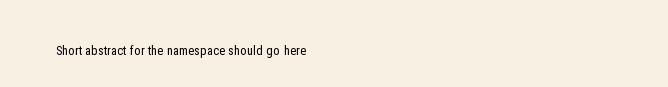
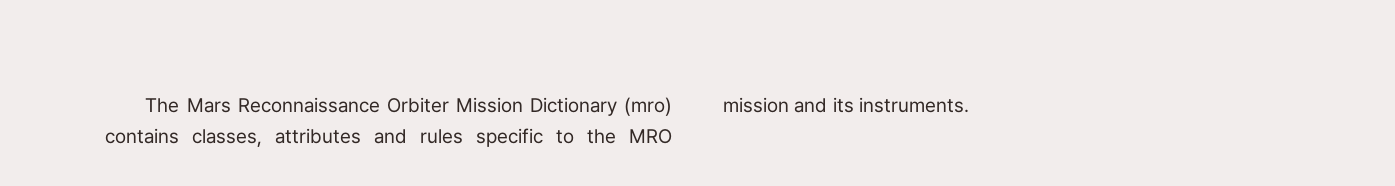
[56,45,306,58] Short abstract for the namespace should go here -> [145,97,672,116] [105,128,672,147] [723,97,969,113] The Mars Reconnaissance Orbiter Mission Dictionary (mro) contains classes, attributes and rules specific to the MRO mission and its instruments.

